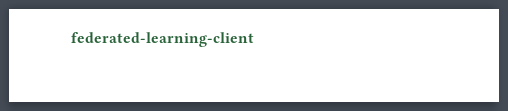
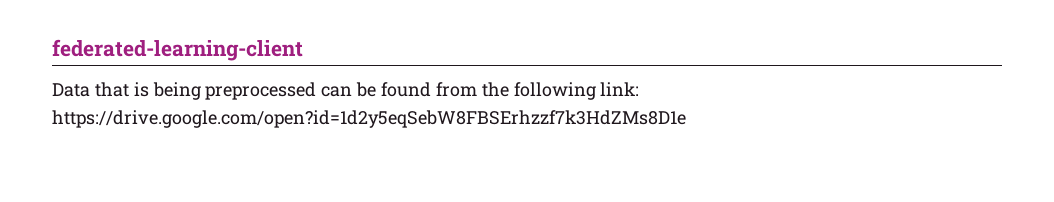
(254, 39) none -> [52,82,640,100] [52,110,686,128] // Data that is being preprocessed can be found from the following link: https://drive.google.com/open?id=1d2y5eqSebW8FBSErhzzf7k3HdZMs8D1e

